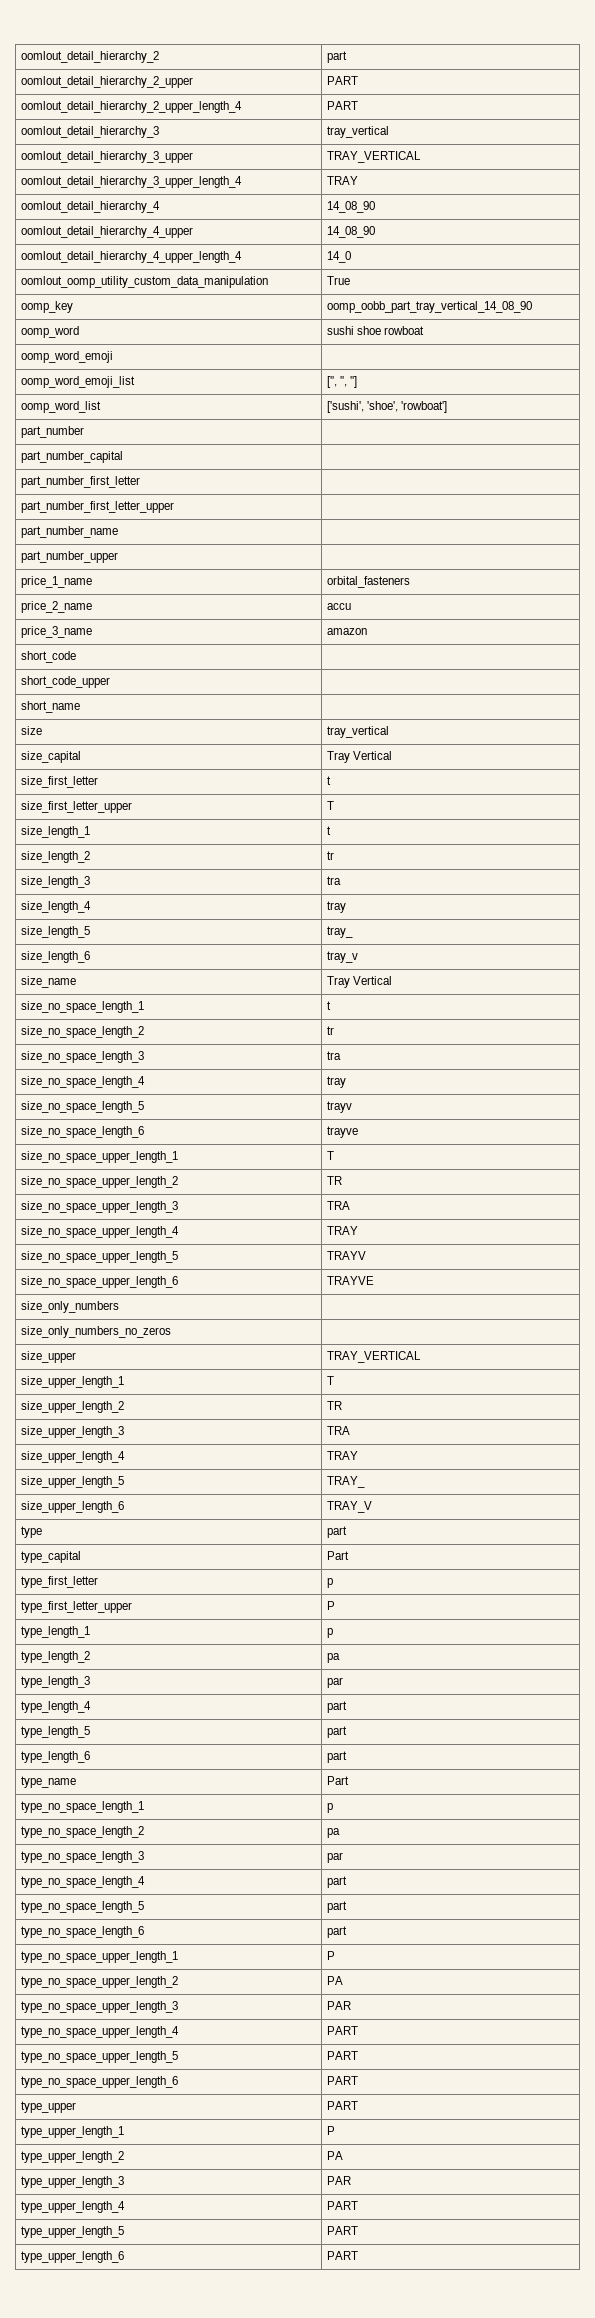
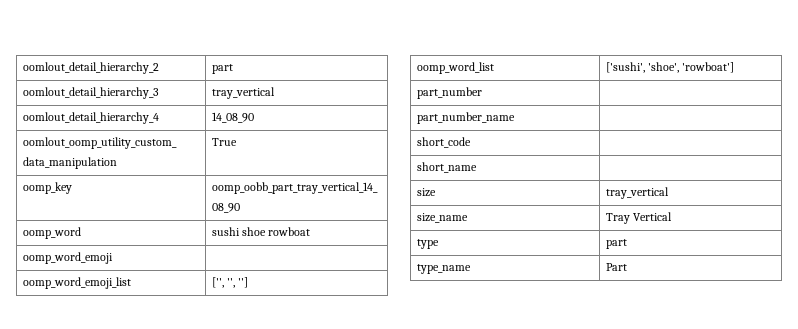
[20,76,193,88] [326,76,358,85] [20,101,242,113] [326,101,358,110] [20,126,159,138] [326,126,389,138] [20,151,193,163] [326,151,421,163] [20,176,242,188] [326,176,358,185] [20,201,160,213] [326,201,375,213] [20,226,193,238] [326,226,375,238] [20,251,242,263] [326,251,351,263] oomlout_detail_hierarchy_2_upper | PART // oomlout_detail_hierarchy_2_upper_length_4 | PART // oomlout_detail_hierarchy_3 | tray_vertical // oomlout_detail_hierarchy_3_upper | TRAY_VERTICAL // oomlout_detail_hierarchy_3_upper_length_4 | TRAY // oomlout_detail_hierarchy_4 | 14_08_90 // oomlout_detail_hierarchy_4_upper | 14_08_90 // oomlout_detail_hierarchy_4_upper_length_4 | 14_0 -> [23,87,160,99] [212,87,276,99] [23,112,160,124] [212,112,255,123] oomlout_detail_hierarchy_3 | tray_vertical // oomlout_detail_hierarchy_4 | 14_08_90
[20,451,123,463] [20,476,140,488] [20,501,174,513] [20,526,118,538] [20,551,118,563] [20,576,92,588] [326,576,410,588] [20,601,92,613] [326,603,351,610] [20,626,92,638] [326,628,367,635] part_number_capital | // part_number_first_letter | // part_number_first_letter_upper | // part_number_name | // part_number_upper | // price_1_name | orbital_fasteners // price_2_name | accu // price_3_name | amazon -> [417,112,516,124] part_number_name |
[20,676,110,688] // short_code_upper | -> (472, 142) none
[20,751,81,763] [326,751,392,763] [20,776,98,788] [326,776,331,785] [20,801,132,813] [326,801,334,810] [20,826,90,838] [326,826,331,835] [20,851,90,863] [326,851,334,860] [20,876,90,888] [326,876,341,885] [20,901,91,913] [326,901,346,913] [20,926,90,938] [326,926,353,938] [20,951,90,963] [326,951,358,963] [20,976,76,988] [326,976,392,988] [20,1001,144,1013] [326,1001,331,1010] [20,1026,144,1038] [326,1026,334,1035] [20,1051,144,1063] [326,1051,341,1060] [20,1076,145,1088] [326,1076,346,1088] [20,1101,144,1113] [326,1101,352,1113] [20,1126,144,1138] [326,1126,358,1138] [20,1151,178,1163] [326,1151,334,1160] [20,1176,178,1188] [326,1176,342,1185] [20,1201,178,1213] [326,1201,350,1210] [20,1226,179,1238] [326,1226,358,1235] [20,1251,178,1263] [326,1251,366,1260] [20,1276,178,1288] [326,1276,374,1285] [20,1301,119,1313] [20,1326,171,1338] [20,1351,76,1363] [326,1351,421,1363] [20,1376,124,1388] [326,1376,334,1385] [20,1401,124,1413] [326,1401,342,1410] [20,1426,124,1438] [326,1426,350,1435] [20,1451,125,1463] [326,1451,358,1460] [20,1476,124,1488] [326,1476,365,1488] [20,1501,124,1513] [326,1501,372,1513] [20,1526,42,1538] [326,1526,347,1538] [20,1551,81,1563] [326,1551,349,1560] [20,1576,98,1588] [326,1578,333,1588] [20,1601,132,1613] [326,1601,335,1610] [20,1626,90,1638] [326,1628,333,1638] [20,1651,90,1663] [326,1653,340,1663] [20,1676,90,1688] [326,1677,343,1688] [20,1701,91,1713] [326,1701,347,1713] [20,1726,90,1738] [326,1726,347,1738] [20,1751,90,1763] [326,1751,347,1763] [20,1776,76,1788] [326,1776,349,1785] [20,1801,144,1813] [326,1803,333,1813] [20,1826,144,1838] [326,1828,340,1838] [20,1851,144,1863] [326,1852,343,1863] [20,1876,145,1888] [326,1876,347,1888] [20,1901,144,1913] [326,1901,347,1913] [20,1926,144,1938] [326,1926,347,1938] [20,1951,178,1963] [326,1951,335,1960] [20,1976,178,1988] [326,1976,343,1985] [20,2001,178,2013] [326,2001,351,2010] [20,2026,179,2038] [326,2026,358,2035] [20,2051,178,2063] [326,2051,358,2060] [20,2076,178,2088] [326,2076,358,2085] [20,2101,76,2113] [326,2101,358,2110] [20,2126,124,2138] [326,2126,335,2135] [20,2151,124,2163] [326,2151,343,2160] [20,2176,124,2188] [326,2176,351,2185] [20,2201,125,2213] [326,2201,358,2210] [20,2226,124,2238] [326,2226,358,2235] [20,2251,124,2263] [326,2251,358,2260] size_capital | Tray Vertical // size_first_letter | t // size_first_letter_upper | T // size_length_1 | t // size_length_2 | tr // size_length_3 | tra // size_length_4 | tray // size_length_5 | tray_ // size_length_6 | tray_v // size_name | Tray Vertical // size_no_space_length_1 | t // size_no_space_length_2 | tr // size_no_space_length_3 | tra // size_no_space_length_4 | tray // size_no_space_length_5 | trayv // size_no_space_length_6 | trayve // size_no_space_upper_length_1 | T // size_no_space_upper_length_2 | TR // size_no_space_upper_length_3 | TRA // size_no_space_upper_length_4 | TRAY // size_no_space_upper_length_5 | TRAYV // size_no_space_upper_length_6 | TRAYVE // size_only_numbers | // size_only_numbers_no_zeros | // size_upper | TRAY_VERTICAL // size_upper_length_1 | T // size_upper_length_2 | TR // size_upper_length_3 | TRA // size_upper_length_4 | TRAY // size_upper_length_5 | TRAY_ // size_upper_length_6 | TRAY_V // type | part // type_capital | Part // type_first_letter | p // type_first_letter_upper | P // type_length_1 | p // type_length_2 | pa // type_length_3 | par // type_length_4 | part // type_length_5 | part // type_length_6 | part // type_name | Part // type_no_space_length_1 | p // type_no_space_length_2 | pa // type_no_space_length_3 | par // type_no_space_length_4 | part // type_no_space_length_5 | part // type_no_space_length_6 | part // type_no_space_upper_length_1 | P // type_no_space_upper_length_2 | PA // type_no_space_upper_length_3 | PAR // type_no_space_upper_length_4 | PART // type_no_space_upper_length_5 | PART // type_no_space_upper_length_6 | PART // type_upper | PART // type_upper_length_1 | P // type_upper_length_2 | PA // type_upper_length_3 | PAR // type_upper_length_4 | PART // type_upper_length_5 | PART // type_upper_length_6 | PART -> [417,213,469,223] [606,212,673,224] [417,239,440,249] [606,239,628,249] [417,264,472,274] [606,263,628,271] size_name | Tray Vertical // type | part // type_name | Part

